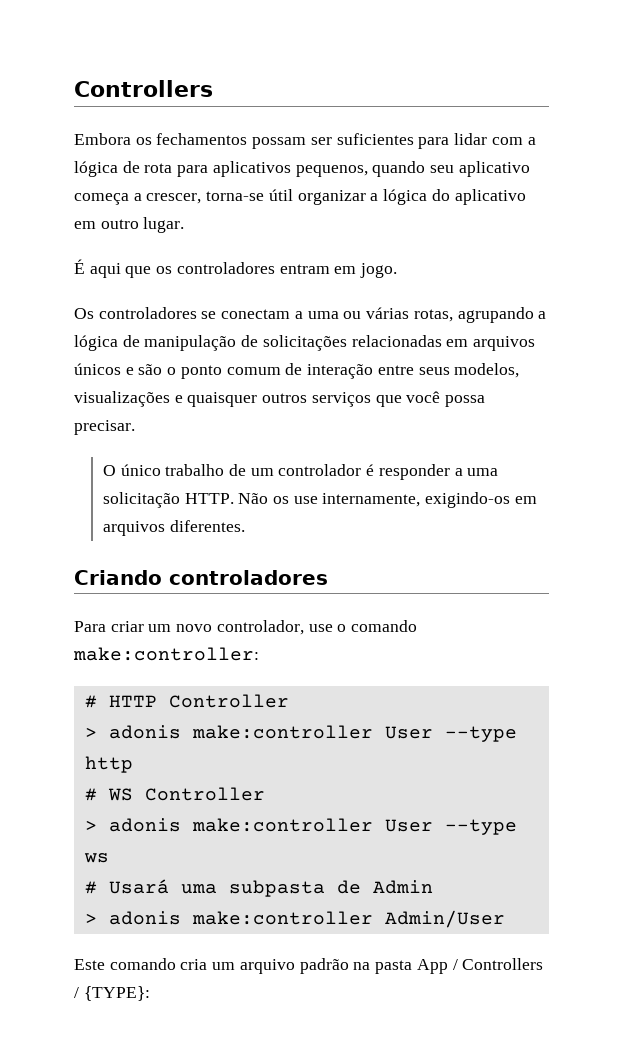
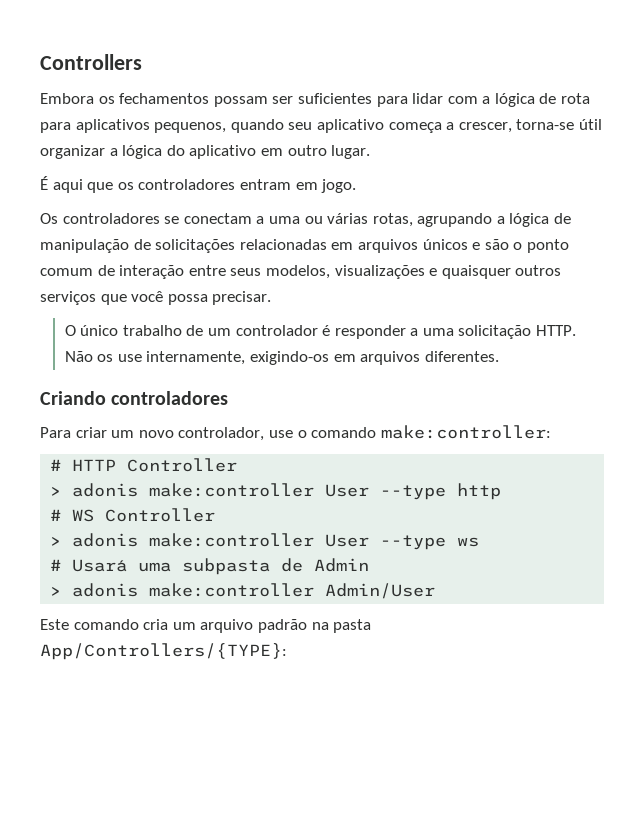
[416,958,544,974] [74,986,150,1001] App / Controllers / {TYPE}: -> [40,643,287,660] App/Controllers/{TYPE}:

